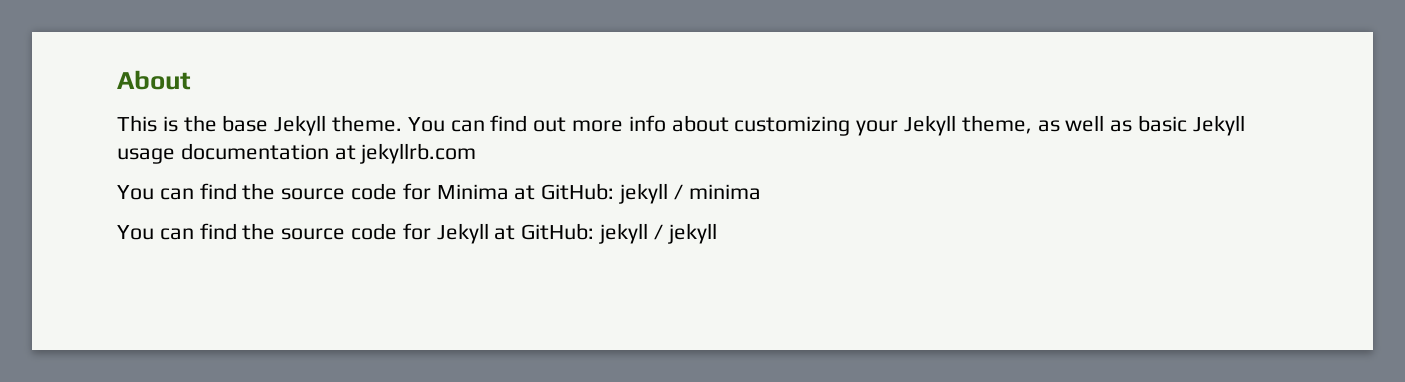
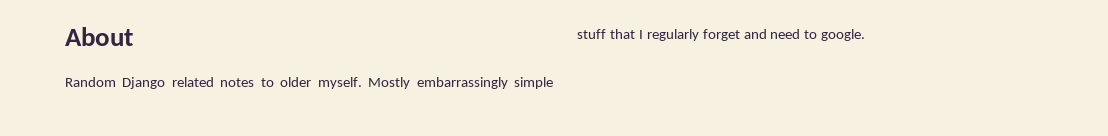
[117,115,1245,136] [117,143,477,164] [117,183,761,204] [117,223,717,244] This is the base Jekyll theme. You can find out more info about customizing your Jekyll theme, as well as basic Jekyll usage documentation at jekyllrb.com // You can find the source code for Minima at GitHub: jekyll / minima // You can find the source code for Jekyll at GitHub: jekyll / jekyll -> [65,77,553,89] [577,29,866,41] Random Django related notes to older myself. Mostly embarrassingly simple stuff that I regularly forget and need to google.

